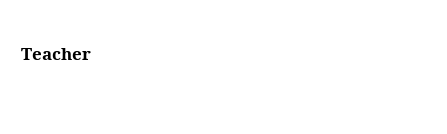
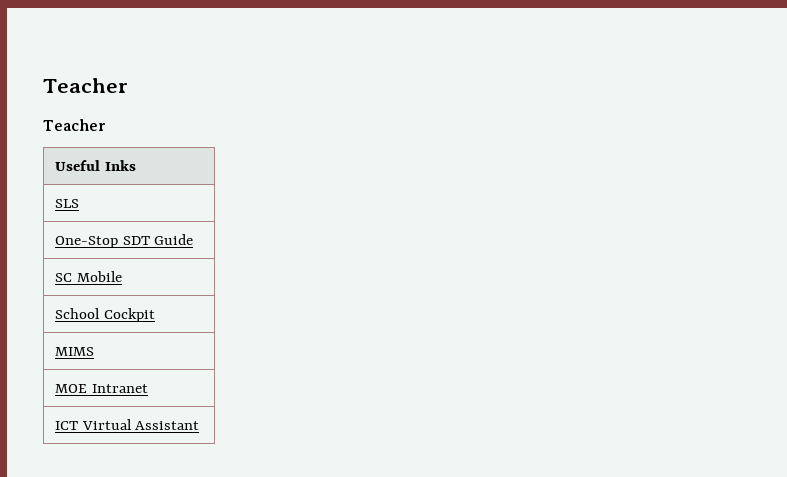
[21,48,91,60] Teacher -> [43,78,128,93] [43,119,106,131] [55,160,136,171] [55,199,80,208] [55,234,193,248] [55,271,122,282] [55,308,155,322] [55,347,95,356] [55,384,148,393] [55,419,199,430] Teacher // Teacher // Useful Inks // SLS // One-Stop SDT Guide // SC Mobile // School Cockpit // MIMS // MOE Intranet // ICT Virtual Assistant

